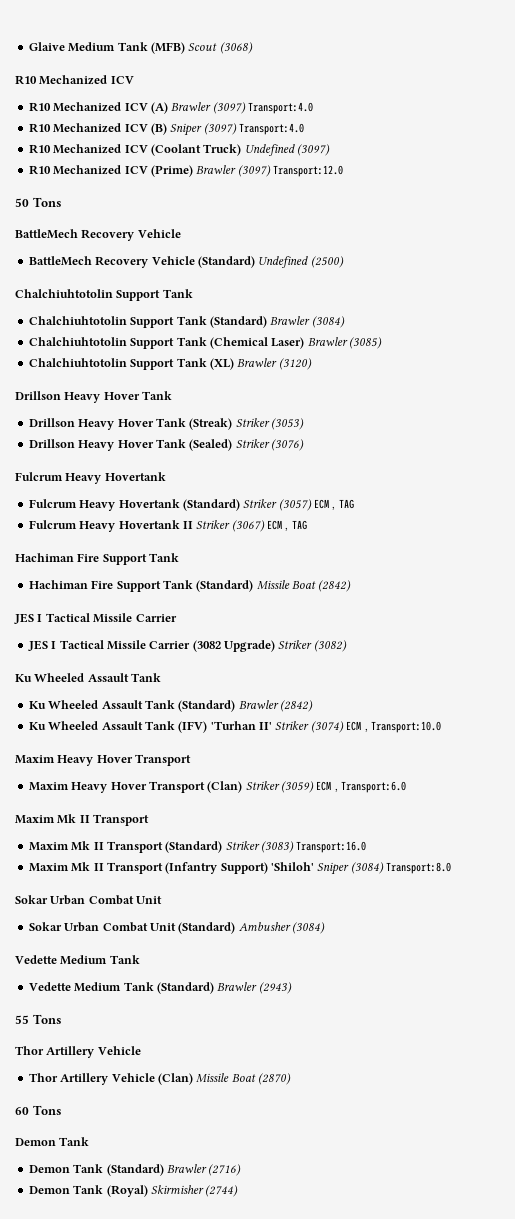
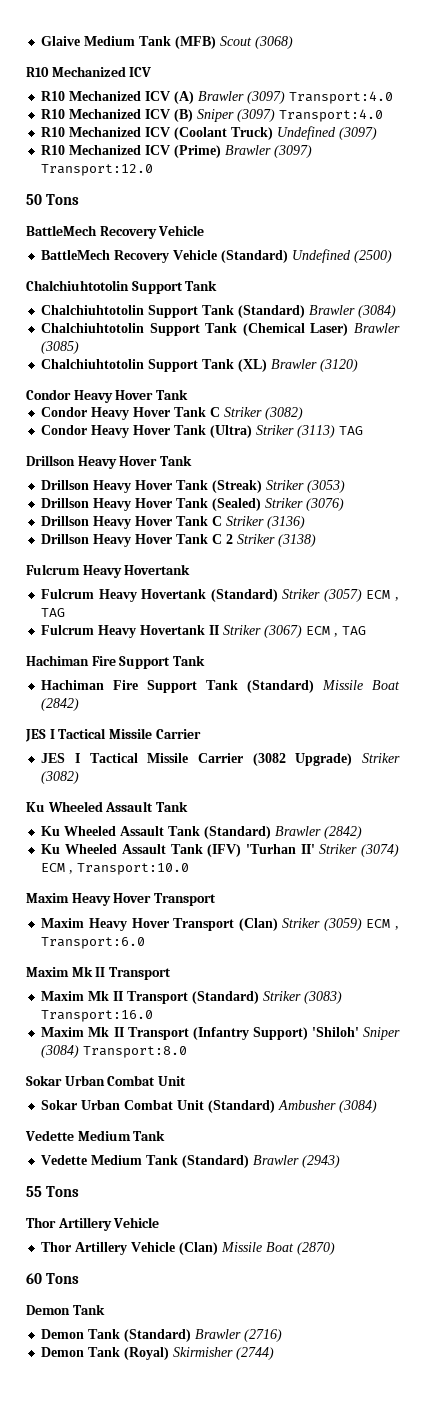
(312, 364) none -> [26,389,188,403] [41,407,304,420] [41,425,364,438] // Condor Heavy Hover Tank // Condor Heavy Hover Tank C Striker (3082) // Condor Heavy Hover Tank (Ultra) Striker (3113) TAG
(304, 445) none -> [41,516,306,529] [41,534,317,547] // Drillson Heavy Hover Tank C Striker (3136) // Drillson Heavy Hover Tank C 2 Striker (3138)

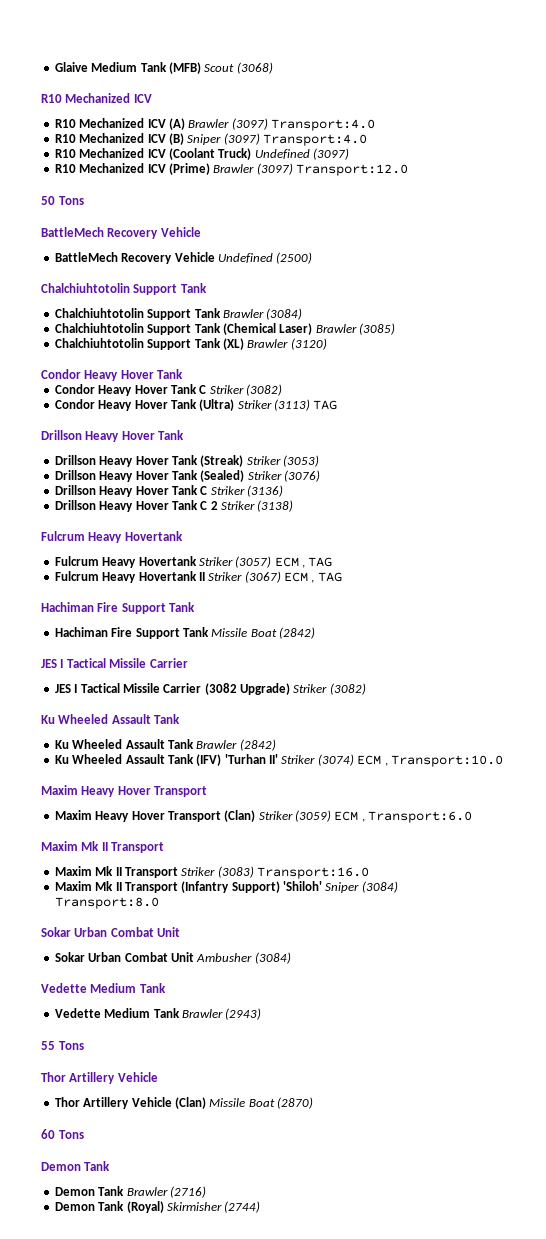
[221,250,289,263] (Standard) -> (215, 257) none
[238,305,306,318] (Standard) -> (221, 313) none
[210,589,278,602] (Standard) -> (197, 561) none
[247,680,315,693] (Standard) -> (209, 632) none
[204,826,272,839] (Standard) -> (194, 744) none
[192,991,260,1004] (Standard) -> (178, 872) none
[208,1100,276,1113] (Standard) -> (194, 957) none
[182,1155,250,1168] (Standard) -> (180, 1013) none
[124,1329,192,1342] (Standard) -> (125, 1191) none

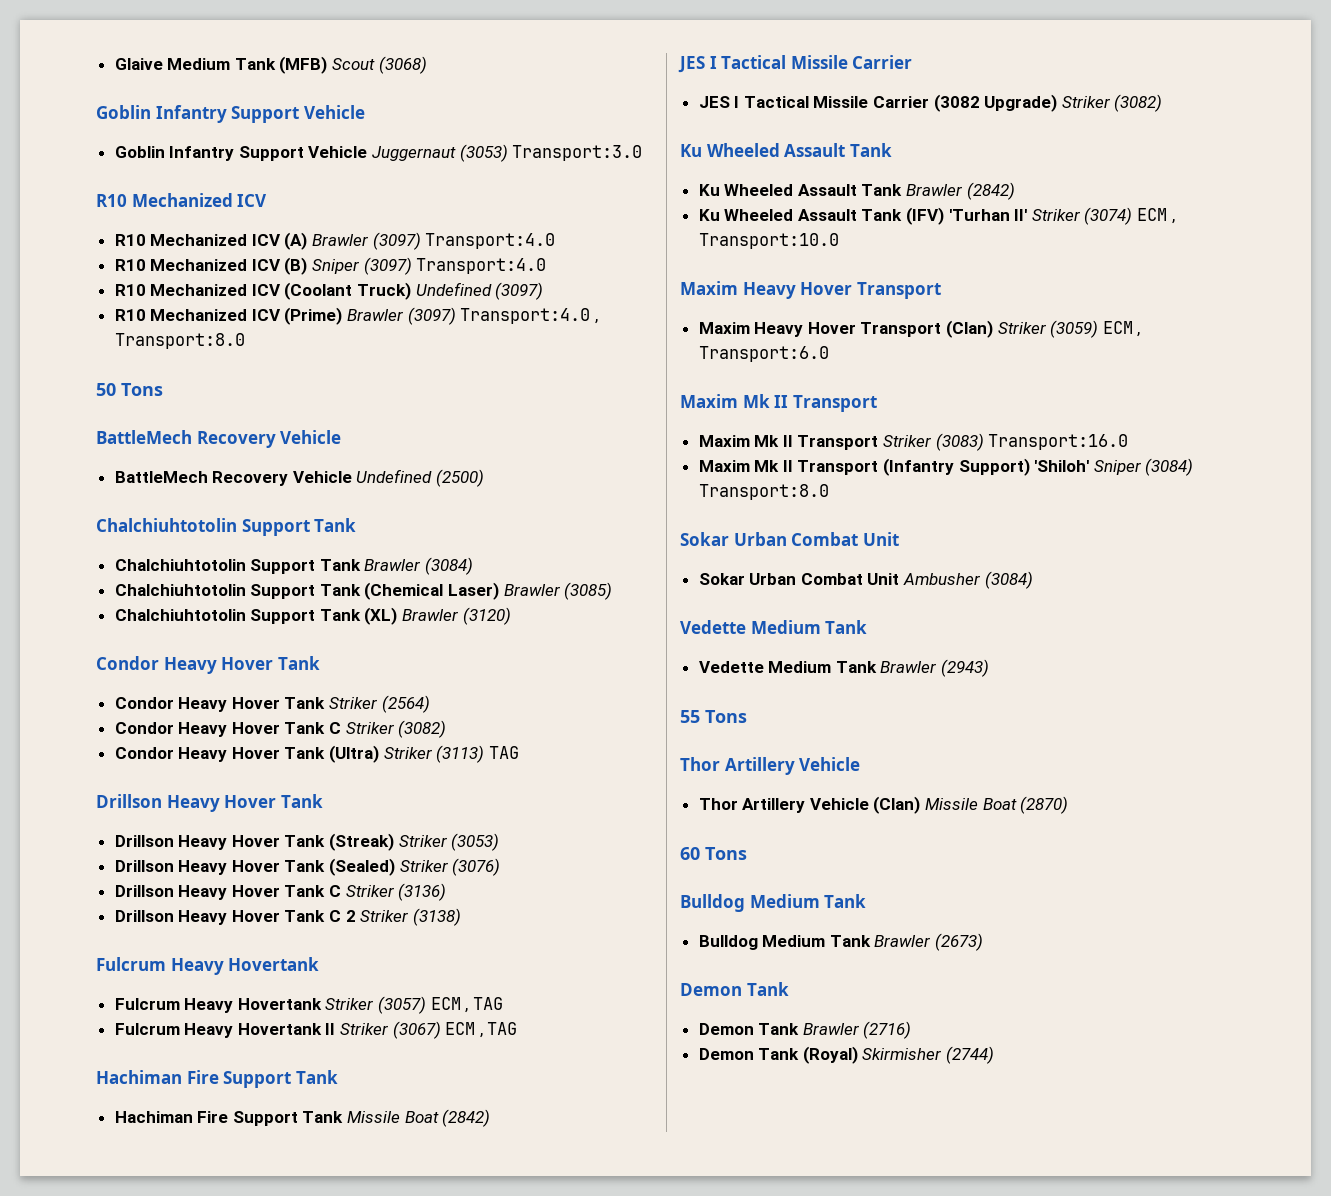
(273, 68) none -> [96,105,365,123] [114,144,643,162] // Goblin Infantry Support Vehicle // Goblin Infantry Support Vehicle Juggernaut (3053) Transport:3.0
[296,164,408,176] Transport:12.0 -> [460,308,598,324] [114,333,245,349] Transport:4.0 , Transport:8.0
(184, 374) none -> [114,695,430,713] // Condor Heavy Hover Tank Striker (2564)
(84, 1134) none -> [680,894,867,912] [698,933,984,951] // Bulldog Medium Tank // Bulldog Medium Tank Brawler (2673)

